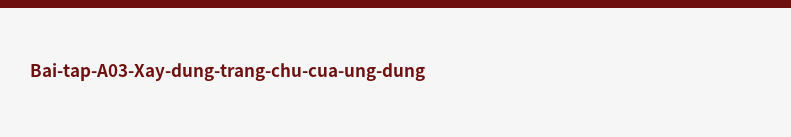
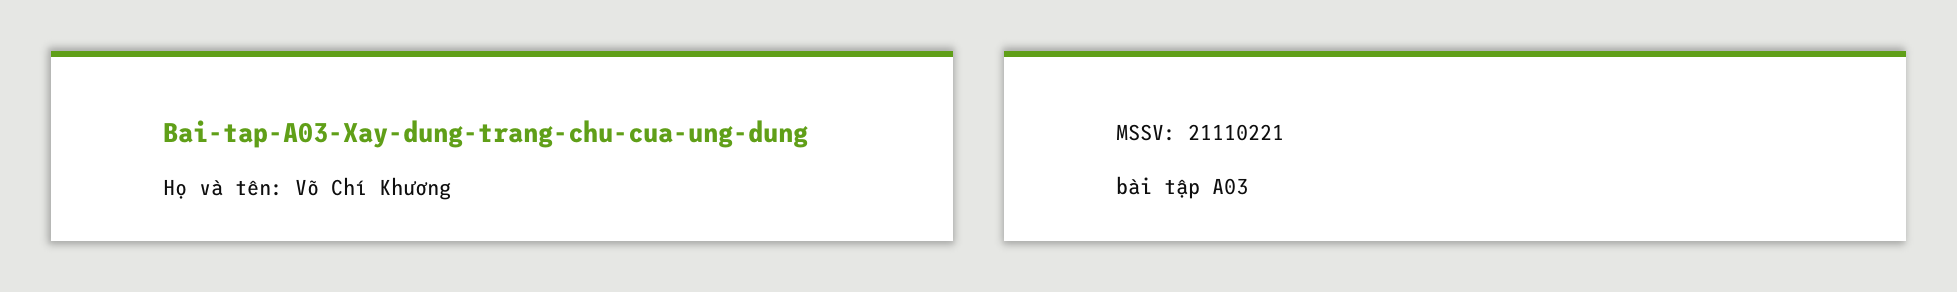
(425, 72) none -> [163,177,451,200] [1116,124,1284,141] [1116,176,1248,199] // Họ và tên: Võ Chí Khương // MSSV: 21110221 // bài tập A03

